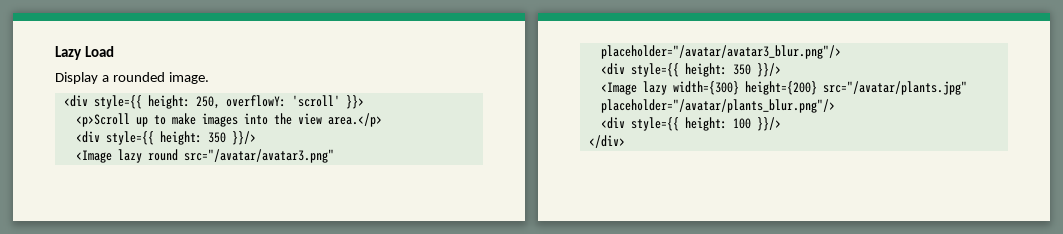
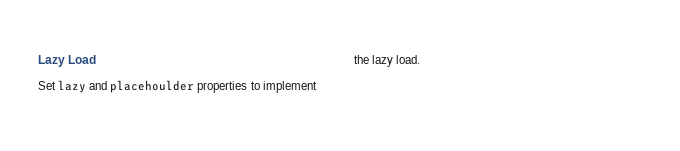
[55,72,209,84] [63,95,364,109] [75,113,382,127] [75,131,256,145] [75,149,334,163] [600,45,841,59] [600,63,781,77] [600,81,967,95] [600,99,835,113] [600,117,781,131] [588,135,625,148] Display a rounded image. // <div style={{ height: 250, overflowY: 'scroll' }}> // <p>Scroll up to make images into the view area.</p> // <div style={{ height: 350 }}/> // <Image lazy round src="/avatar/avatar3.png" placeholder="/avatar/avatar3_blur.png"/> // <div style={{ height: 350 }}/> // <Image lazy width={300} height={200} src="/avatar/plants.jpg" placeholder="/avatar/plants_blur.png"/> // <div style={{ height: 100 }}/> // </div> -> [38,80,317,93] [354,55,421,67] Set lazy and placehoulder properties to implement the lazy load.

